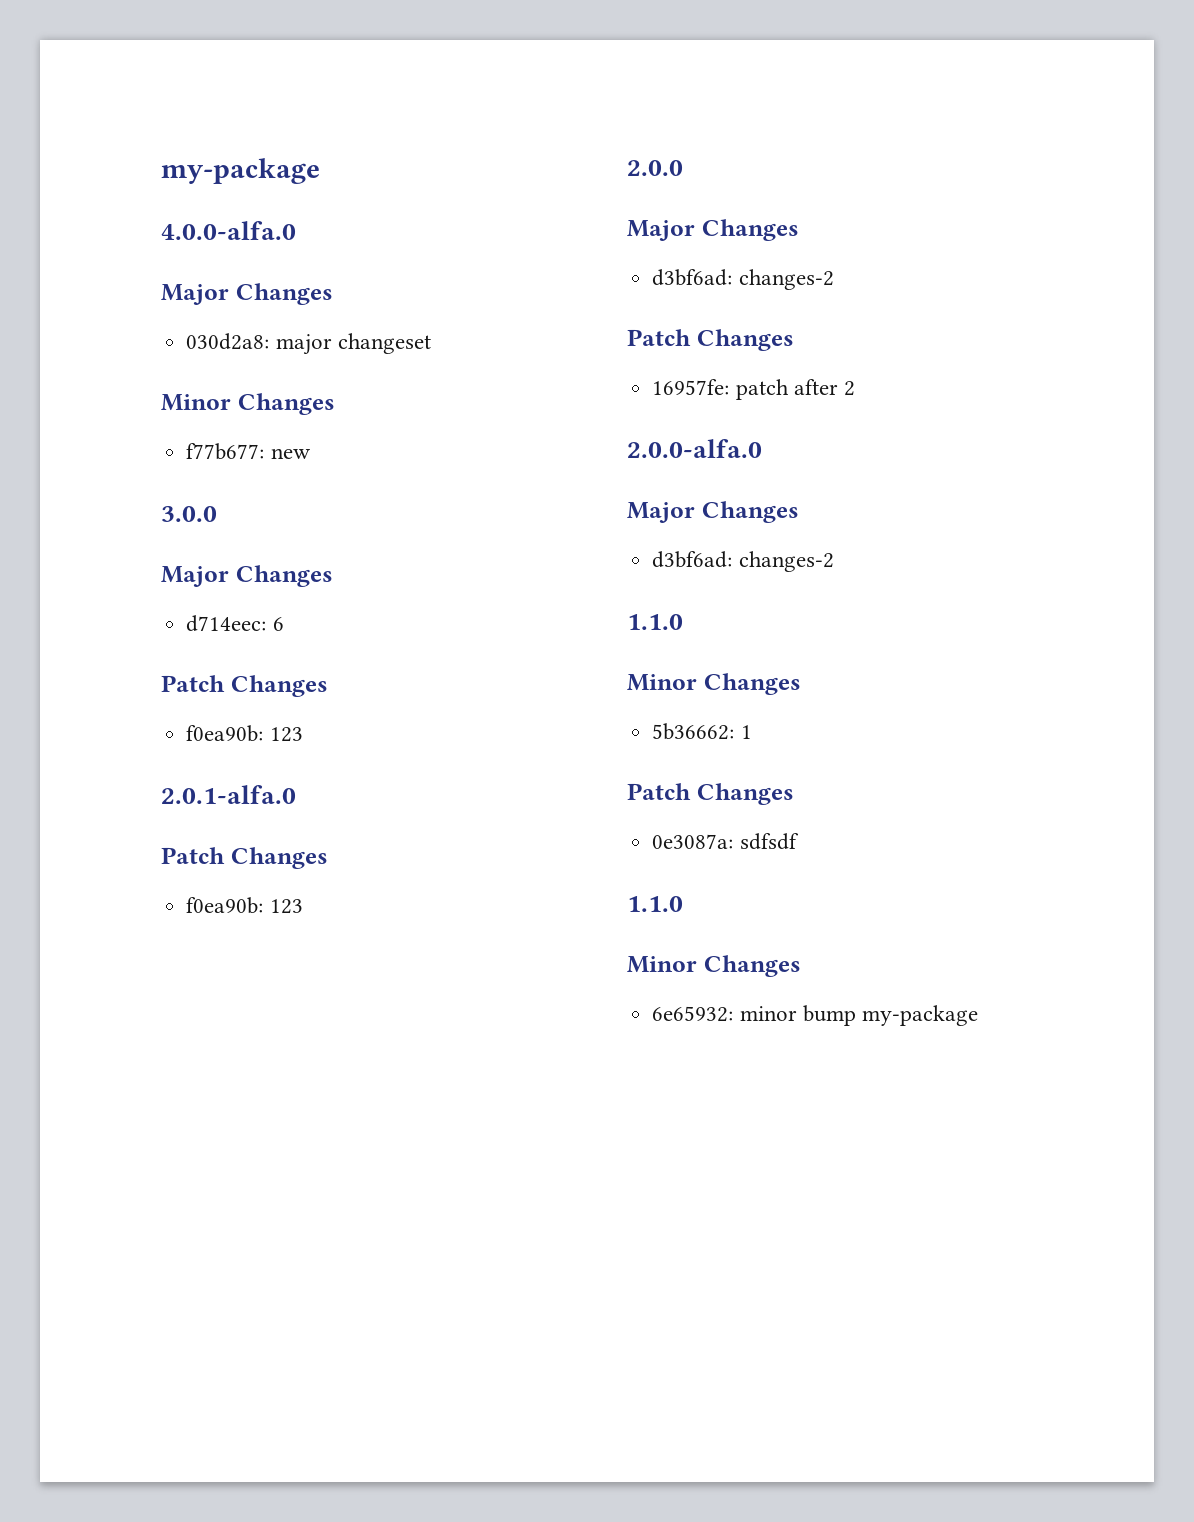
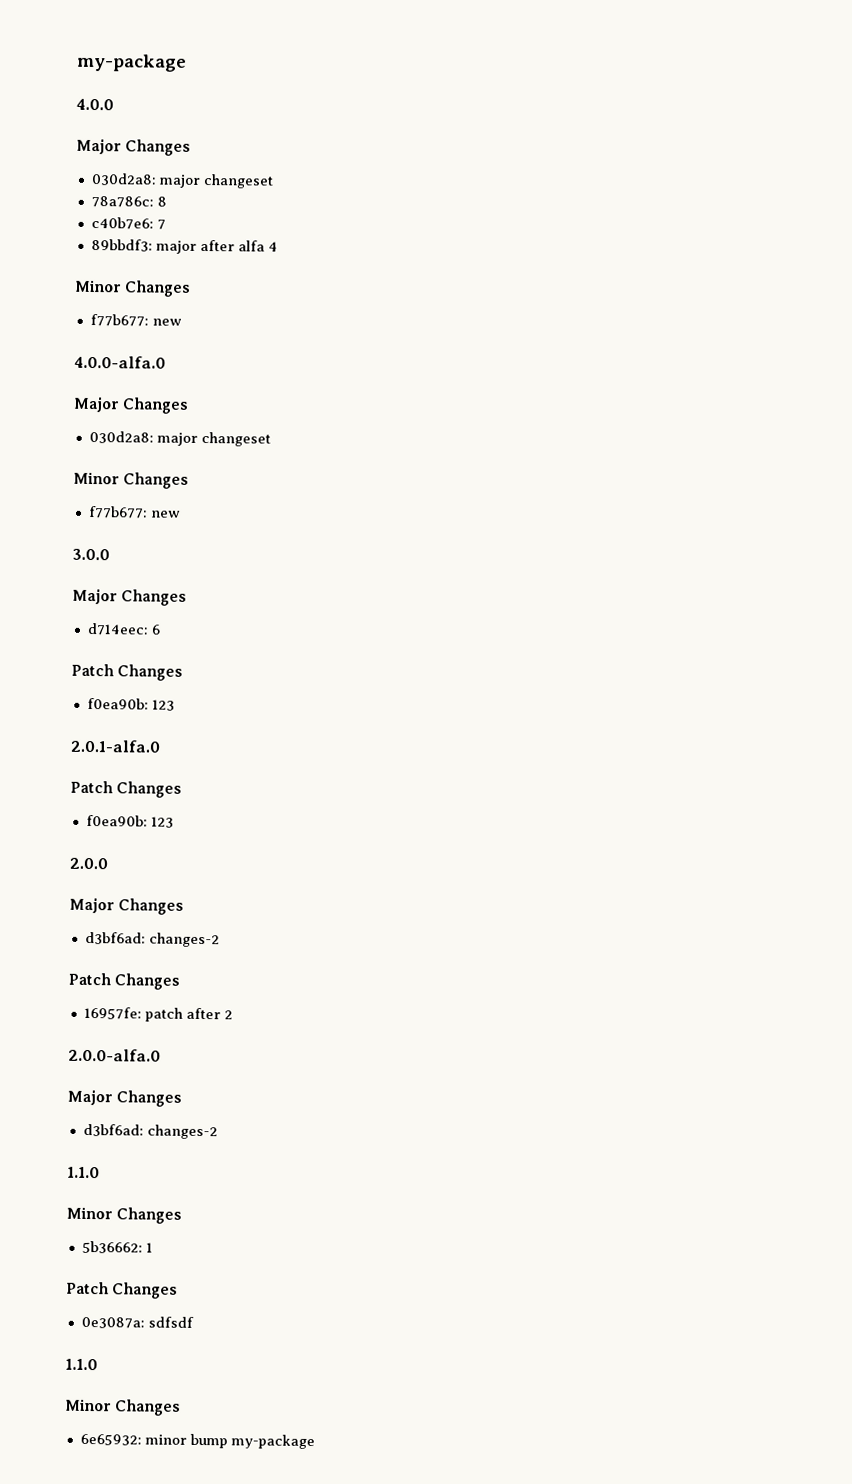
[161,158,320,184] my-package -> [76,53,187,72] [76,98,114,111] [76,138,192,156] [90,172,274,189] [90,195,167,208] [90,216,166,230] [90,238,278,254] [74,279,192,297] [89,313,182,327] my-package // 4.0.0 // Major Changes // 030d2a8: major changeset // 78a786c: 8 // c40b7e6: 7 // 89bbdf3: major after alfa 4 // Minor Changes // f77b677: new

